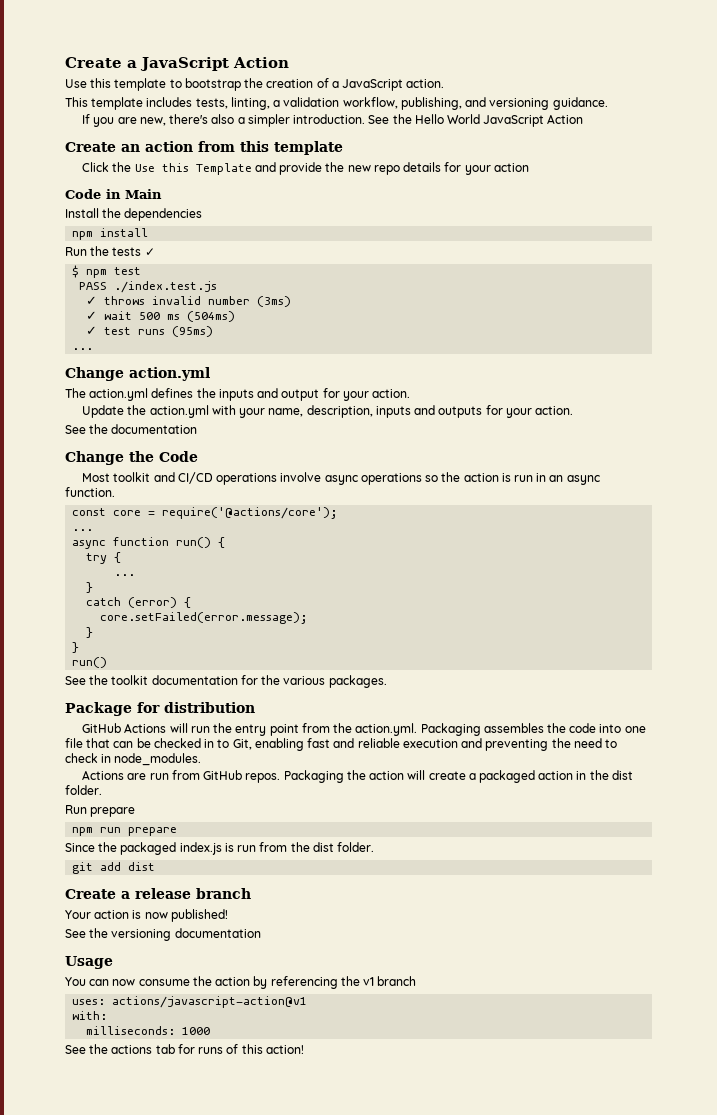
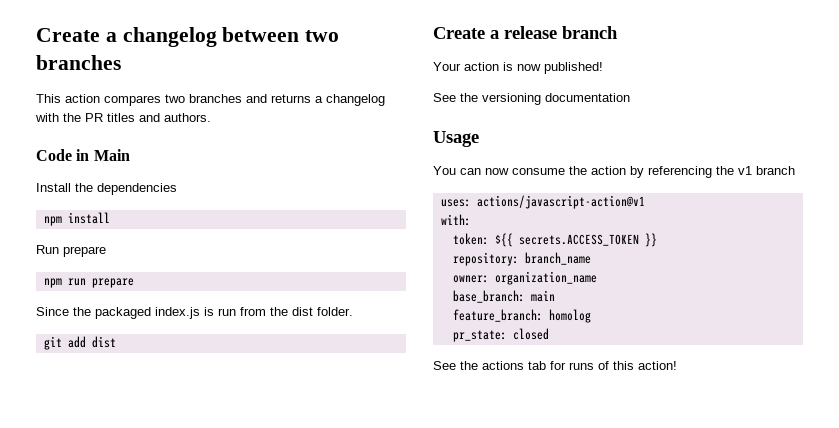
[65,57,289,71] [65,78,445,91] [65,97,608,110] [82,114,584,127] [65,141,343,155] [82,162,529,175] Create a JavaScript Action // Use this template to bootstrap the creation of a JavaScript action. // This template includes tests, linting, a validation workflow, publishing, and versioning guidance. // If you are new, there's also a simpler introduction. See the Hello World JavaScript Action // Create an action from this template // Click the Use this Template and provide the new repo details for your action -> [36,27,340,47] [36,55,121,70] [36,94,385,106] [35,113,211,122] Create a changelog between two branches // This action compares two branches and returns a changelog with the PR titles and authors.
[65,246,155,256] [72,265,142,278] [79,281,218,293] [86,296,292,307] [86,311,236,322] [86,326,214,337] [72,348,94,350] [65,367,210,381] [65,388,411,401] [82,405,573,418] [65,424,198,434] [65,451,198,465] [82,472,600,485] [65,487,115,497] [72,507,339,519] [72,529,94,531] [72,537,226,549] [86,552,122,564] [114,574,136,576] [86,582,94,593] [86,597,192,608] [100,612,309,624] [86,627,94,638] [72,642,80,653] [72,657,108,668] [65,675,387,688] [65,702,255,716] [82,723,646,736] [65,738,618,751] [65,753,202,766] [82,770,633,783] [65,785,102,795] // Run the tests ✓ // $ npm test // PASS ./index.test.js // ✓ throws invalid number (3ms) // ✓ wait 500 ms (504ms) // ✓ test runs (95ms) // ... // Change action.yml // The action.yml defines the inputs and output for your action. // Update the action.yml with your name, description, inputs and outputs for your action. // See the documentation // Change the Code // Most toolkit and CI/CD operations involve async operations so the action is run in an async function. // const core = require('@actions/core'); // ... // async function run() { // try { // ... // } // catch (error) { // core.setFailed(error.message); // } // } // run() // See the toolkit documentation for the various packages. // Package for distribution // GitHub Actions will run the entry point from the action.yml. Packaging assembles the code into one file that can be checked in to Git, enabling fast and reliable execution and preventing the need to check in node_modules. // Actions are run from GitHub repos. Packaging the action will create a packaged action in the dist folder. -> (110, 218) none
[86,1026,211,1035] milliseconds: 1000 -> [452,233,657,247] [452,252,591,266] [452,271,597,285] [452,290,555,303] [452,309,591,323] [452,328,549,342] token: ${{ secrets.ACCESS_TOKEN }} // repository: branch_name // owner: organization_name // base_branch: main // feature_branch: homolog // pr_state: closed

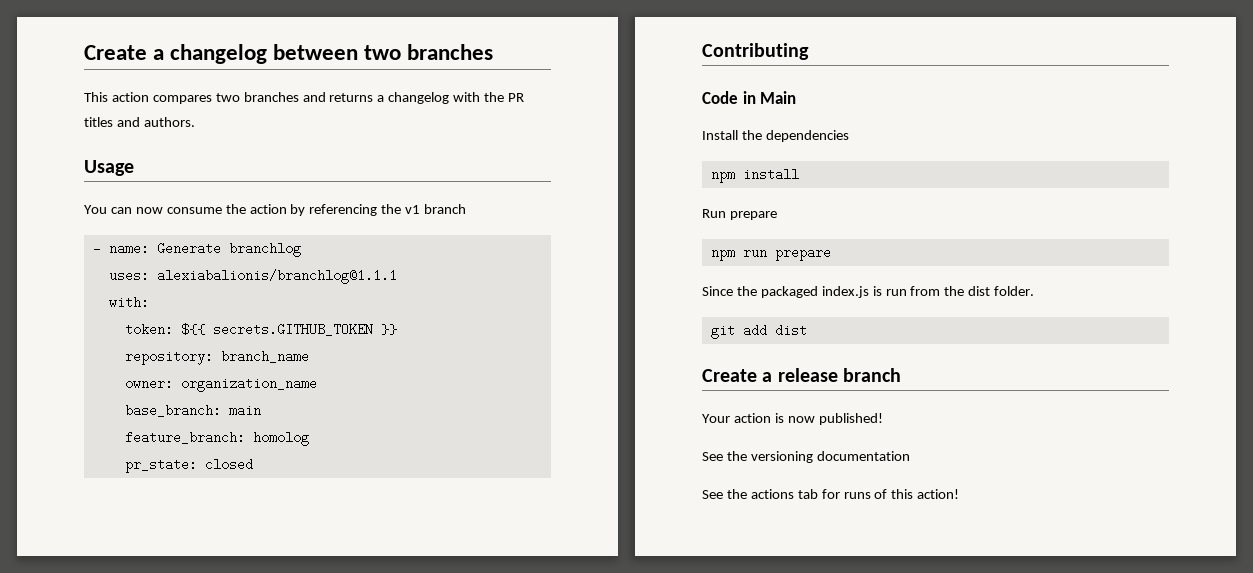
(211, 117) none -> [84,160,134,176] [84,204,467,216] [92,242,301,257] [108,269,397,284] [108,296,149,309] [124,323,397,336] [124,350,309,365] [124,377,317,392] [124,404,261,417] [124,431,309,446] [124,458,253,473] [702,43,809,60] // Usage // You can now consume the action by referencing the v1 branch // - name: Generate branchlog // uses: alexiabalionis/branchlog@1.1.1 // with: // token: ${{ secrets.GITHUB_TOKEN }} // repository: branch_name // owner: organization_name // base_branch: main // feature_branch: homolog // pr_state: closed // Contributing
[433,131,479,147] [433,166,795,178] [440,195,645,209] [440,214,471,226] [452,233,657,247] [452,252,591,266] [452,271,597,285] [452,290,555,303] [452,309,591,323] [452,328,549,342] // Usage // You can now consume the action by referencing the v1 branch // uses: actions/javascript-action@v1 // with: // token: ${{ secrets.ACCESS_TOKEN }} // repository: branch_name // owner: organization_name // base_branch: main // feature_branch: homolog // pr_state: closed -> (910, 456) none

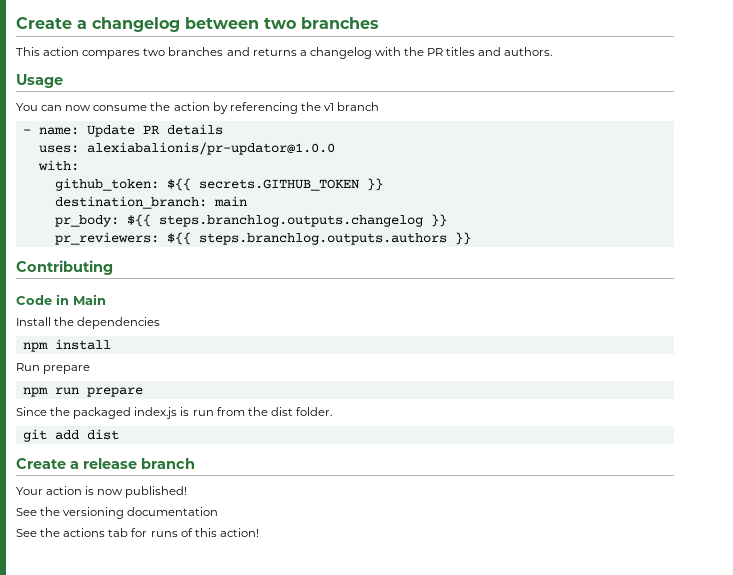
[156,242,301,257] Generate branchlog -> [86,124,223,137] Update PR details
[156,269,397,284] alexiabalionis/branchlog@1.1.1 -> [86,142,335,155] alexiabalionis/pr-updator@1.0.0
[124,323,173,336] token: -> [54,178,159,191] github_token:
[124,350,309,365] [124,377,317,392] [124,404,261,417] [124,431,309,446] [124,458,253,473] repository: branch_name // owner: organization_name // base_branch: main // feature_branch: homolog // pr_state: closed -> [54,196,247,209] [54,214,447,227] [54,232,471,245] destination_branch: main // pr_body: ${{ steps.branchlog.outputs.changelog }} // pr_reviewers: ${{ steps.branchlog.outputs.authors }}

